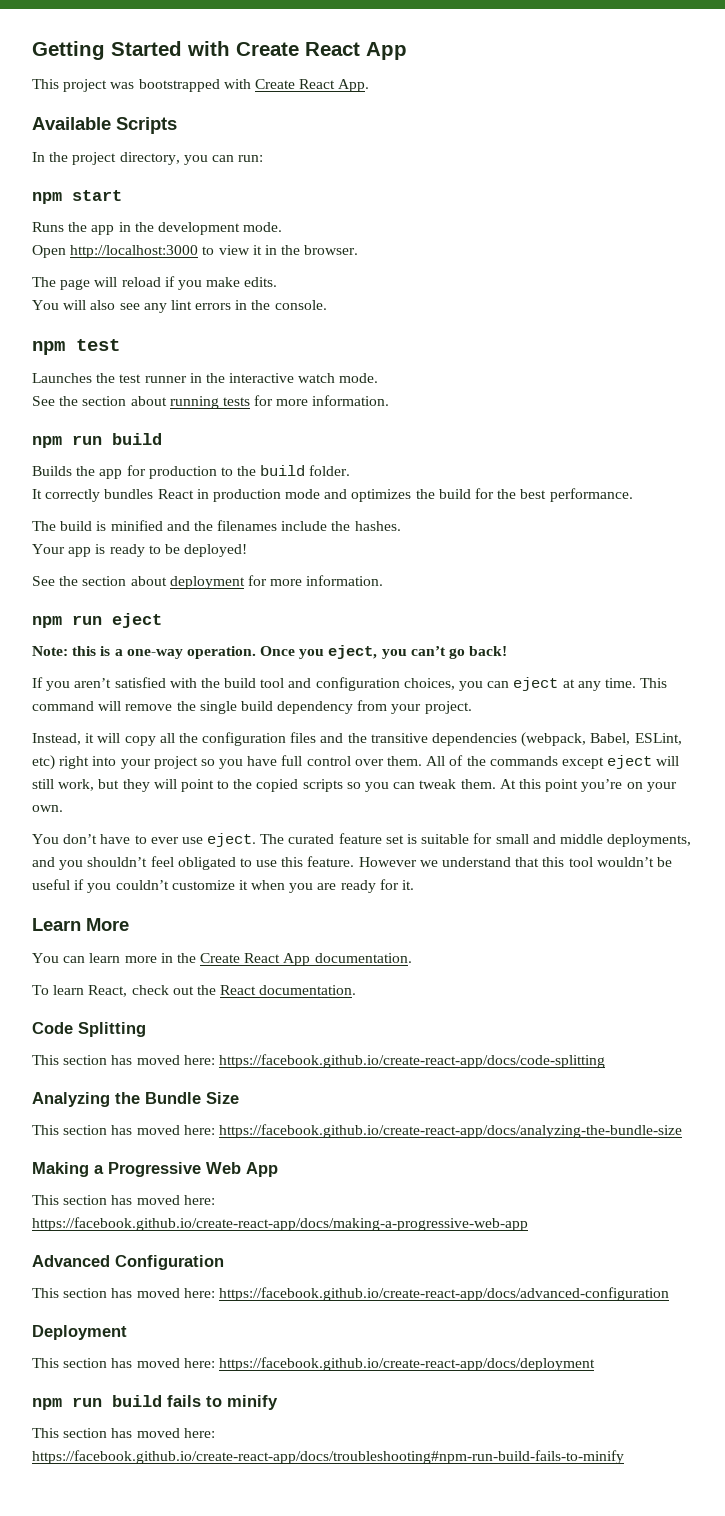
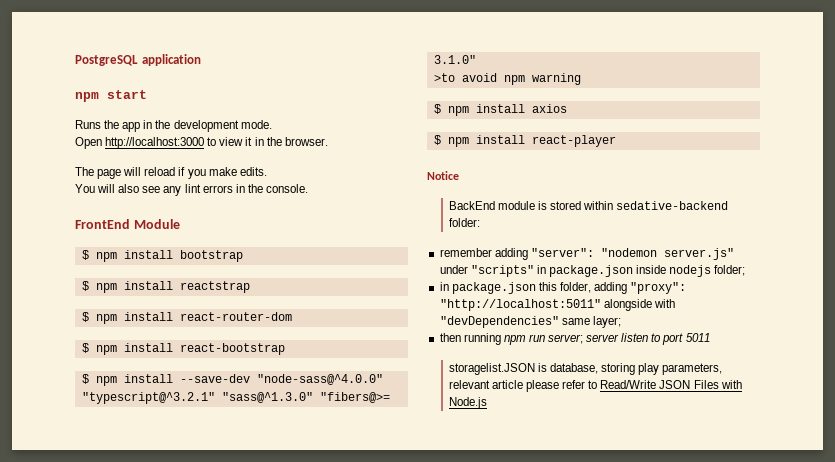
[32,41,407,60] [32,79,370,92] [32,117,177,134] [32,152,264,165] Getting Started with Create React App // This project was bootstrapped with Create React App. // Available Scripts // In the project directory, you can run: -> [75,54,201,66] PostgreSQL application
[32,339,120,355] [32,373,379,383] [32,395,390,409] [32,433,162,448] [32,465,351,479] [32,488,633,502] [32,520,401,531] [32,544,248,557] [32,575,384,589] [32,613,162,628] [32,645,508,659] [32,677,668,691] [32,700,472,714] [32,732,682,747] [32,755,680,770] [32,779,677,792] [32,805,63,812] [32,833,692,847] [32,856,672,870] [32,879,415,893] [32,918,129,931] [32,953,412,966] [32,985,357,997] [32,1022,146,1037] [32,1054,605,1068] [32,1092,239,1107] [32,1124,682,1138] [32,1162,278,1177] [32,1195,215,1205] [32,1217,528,1231] [32,1255,224,1270] [32,1287,669,1301] [32,1325,127,1340] [32,1357,595,1371] [32,1395,278,1410] [32,1428,215,1438] [32,1450,624,1464] npm test // Launches the test runner in the interactive watch mode. // See the section about running tests for more information. // npm run build // Builds the app for production to the build folder. // It correctly bundles React in production mode and optimizes the build for the best performance. // The build is minified and the filenames include the hashes. // Your app is ready to be deployed! // See the section about deployment for more information. // npm run eject // Note: this is a one-way operation. Once you eject, you can’t go back! // If you aren’t satisfied with the build tool and configuration choices, you can eject at any time. This command will remove the single build dependency from your project. // Instead, it will copy all the configuration files and the transitive dependencies (webpack, Babel, ESLint, etc) right into your project so you have full control over them. All of the commands except eject will still work, but they will point to the copied scripts so you can tweak them. At this point you’re on your own. // You don’t have to ever use eject. The curated feature set is suitable for small and middle deployments, and you shouldn’t feel obligated to use this feature. However we understand that this tool wouldn’t be useful if you couldn’t customize it when you are ready for it. // Learn More // You can learn more in the Create React App documentation. // To learn React, check out the React documentation. // Code Splitting // This section has moved here: https://facebook.github.io/create-react-app/docs/code-splitting // Analyzing the Bundle Size // This section has moved here: https://facebook.github.io/create-react-app/docs/analyzing-the-bundle-size // Making a Progressive Web App // This section has moved here: https://facebook.github.io/create-react-app/docs/making-a-progressive-web-app // Advanced Configuration // This section has moved here: https://facebook.github.io/create-react-app/docs/advanced-configuration // Deployment // This section has moved here: https://facebook.github.io/create-react-app/docs/deployment // npm run build fails to minify // This section has moved here: https://facebook.github.io/create-react-app/docs/troubleshooting#npm-run-build-fails-to-minify -> [75,219,180,229] [81,250,243,262] [81,281,250,293] [81,312,292,324] [81,343,285,355] [81,374,383,386] [81,392,390,404] [433,55,476,64] [433,73,581,85] [433,104,567,116] [433,135,616,147] [427,171,459,180] [448,201,729,210] [448,218,480,227] [439,248,734,260] [439,265,746,277] [439,282,687,294] [439,299,675,311] [439,316,621,328] [439,333,710,345] [448,363,723,375] [448,380,742,392] [448,397,487,409] FrontEnd Module // $ npm install bootstrap // $ npm install reactstrap // $ npm install react-router-dom // $ npm install react-bootstrap // $ npm install --save-dev "node-sass@^4.0.0" "typescript@^3.2.1" "sass@^1.3.0" "fibers@>= 3.1.0" // >to avoid npm warning // $ npm install axios // $ npm install react-player // Notice // BackEnd module is stored within sedative-backend folder: // remember adding "server": "nodemon server.js" under "scripts" in package.json inside nodejs folder; // in package.json this folder, adding "proxy": "http://localhost:5011" alongside with "devDependencies" same layer; // then running npm run server; server listen to port 5011 // storagelist.JSON is database, storing play parameters, relevant article please refer to Read/Write JSON Files with Node.js

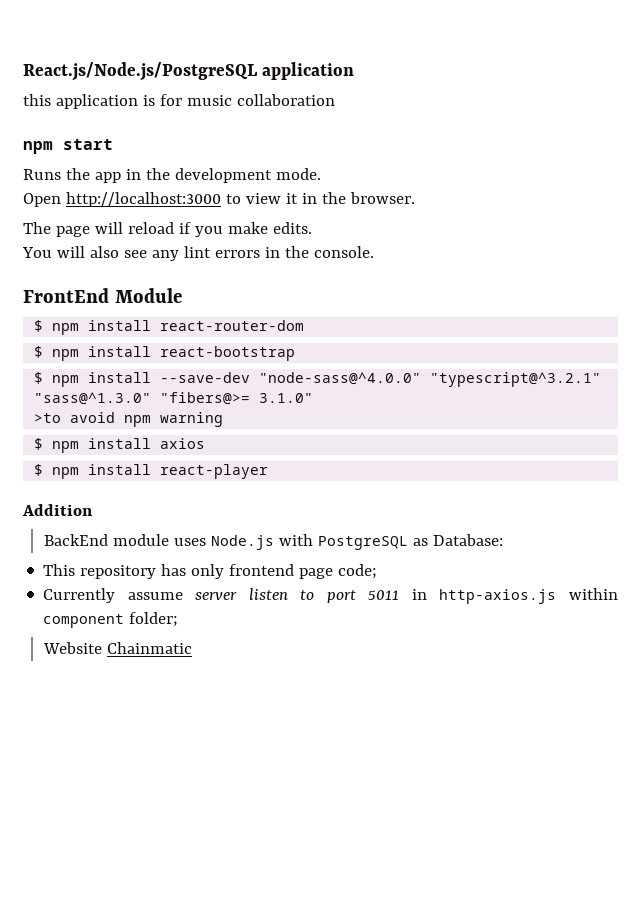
[75,54,201,66] PostgreSQL application -> [23,62,355,81] [23,94,335,109] React.js/Node.js/PostgreSQL application // this application is for music collaboration
[81,250,243,262] [81,281,250,293] // $ npm install bootstrap // $ npm install reactstrap -> (182, 295) none
[427,171,459,180] Notice -> [22,504,93,516] Addition
[538,201,729,210] [448,218,480,227] [439,248,734,260] [439,265,746,277] [439,282,687,294] [439,299,675,311] [439,316,621,328] [439,333,584,345] is stored within sedative-backend folder: // remember adding "server": "nodemon server.js" under "scripts" in package.json inside nodejs folder; // in package.json this folder, adding "proxy": "http://localhost:5011" alongside with "devDependencies" same layer; // then running npm run server; -> [173,534,503,550] [43,564,378,579] [43,588,183,603] uses Node.js with PostgreSQL as Database: // This repository has only frontend page code; // Currently assume
[448,363,723,375] [448,380,742,392] [448,397,487,409] // storagelist.JSON is database, storing play parameters, relevant article please refer to Read/Write JSON Files with Node.js -> [411,588,618,604] [43,612,179,628] [42,642,192,654] in http-axios.js within component folder; // Website Chainmatic

